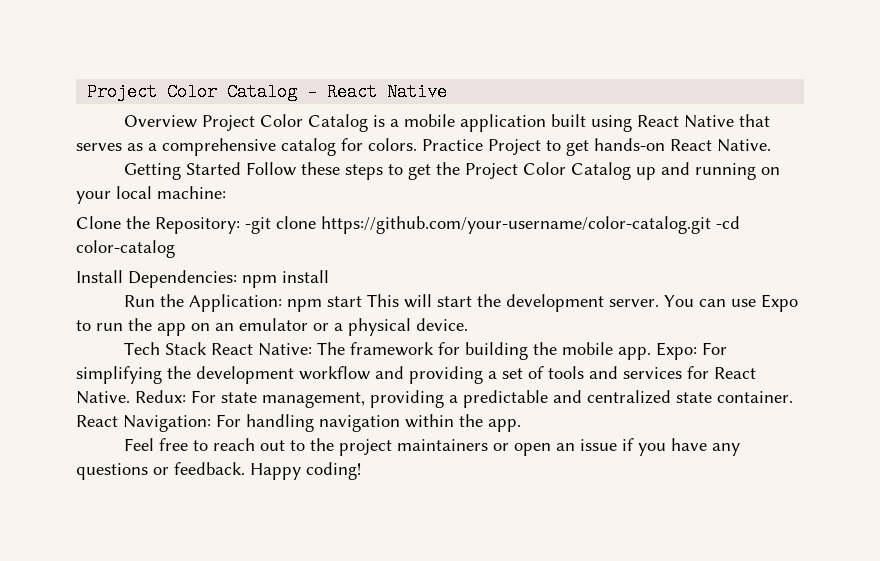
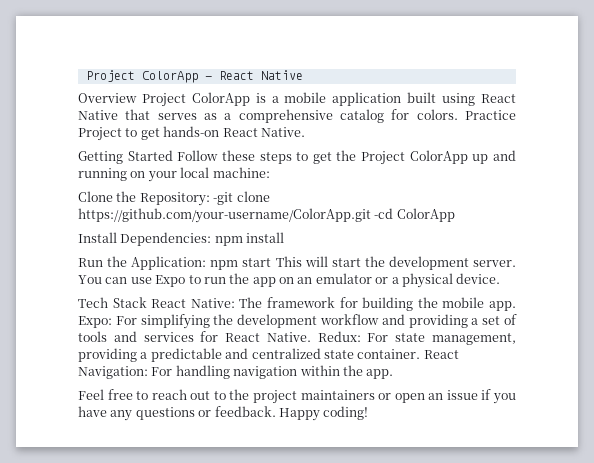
[87,83,298,101] Project Color Catalog -> [85,70,198,83] Project ColorApp
[259,114,368,132] Color Catalog -> [191,92,250,106] ColorApp
[522,162,631,180] Color Catalog -> [409,150,468,164] ColorApp
[321,216,740,234] [76,240,175,258] https://github.com/your-username/color-catalog.git -cd color-catalog -> [78,208,455,223] https://github.com/your-username/ColorApp.git -cd ColorApp

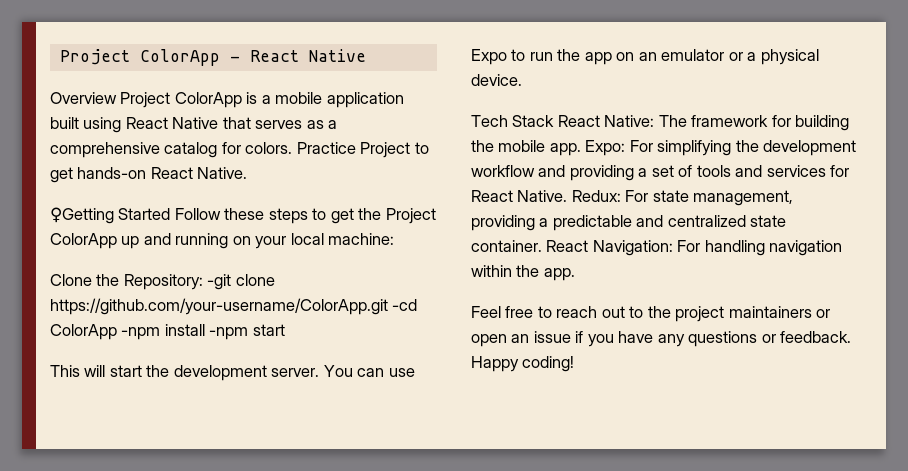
[78,151,123,164] Getting -> [50,207,114,224] ♀Getting
[78,232,285,246] [78,256,272,270] // Install Dependencies: npm install // Run the Application: npm start -> [121,324,285,340] -npm install -npm start //

